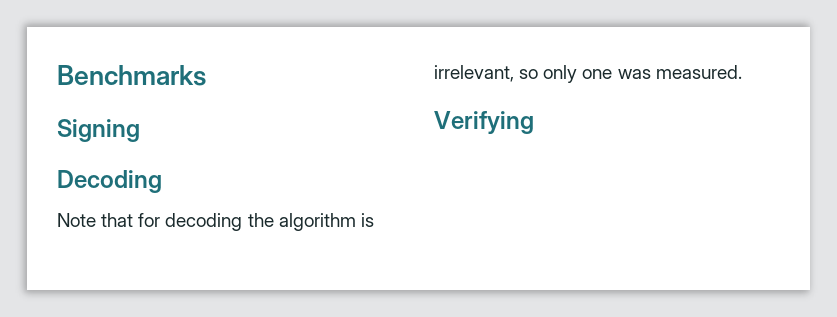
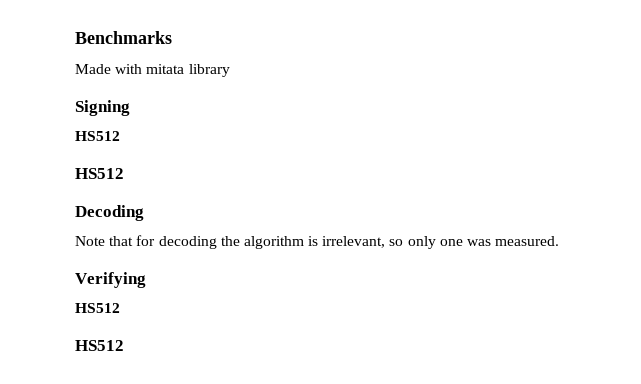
(206, 75) none -> [75,64,230,77] // Made with mitata library
(140, 130) none -> [75,131,120,141] [75,168,124,179] // HS512 // HS512
(534, 122) none -> [75,303,120,313] [75,340,124,351] // HS512 // HS512

